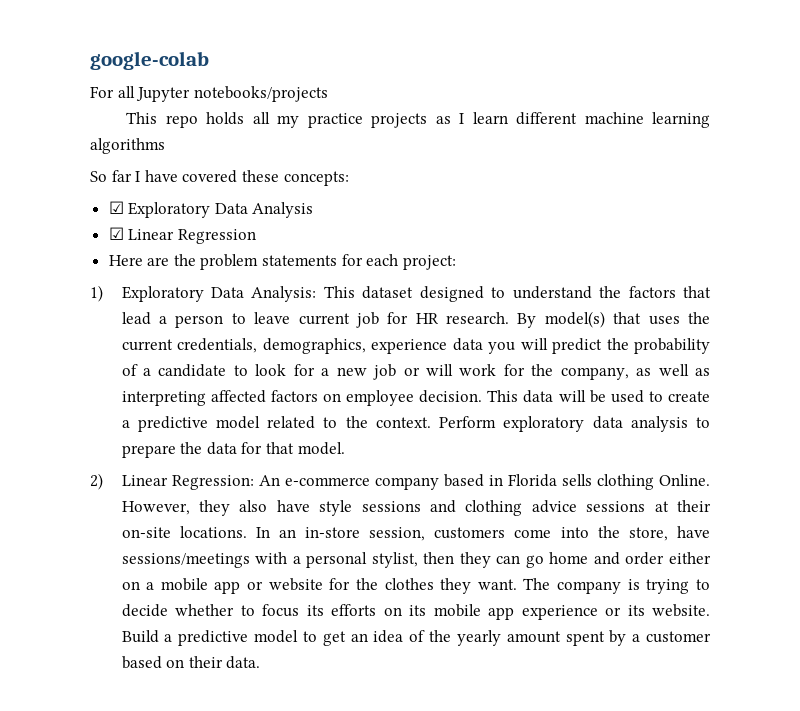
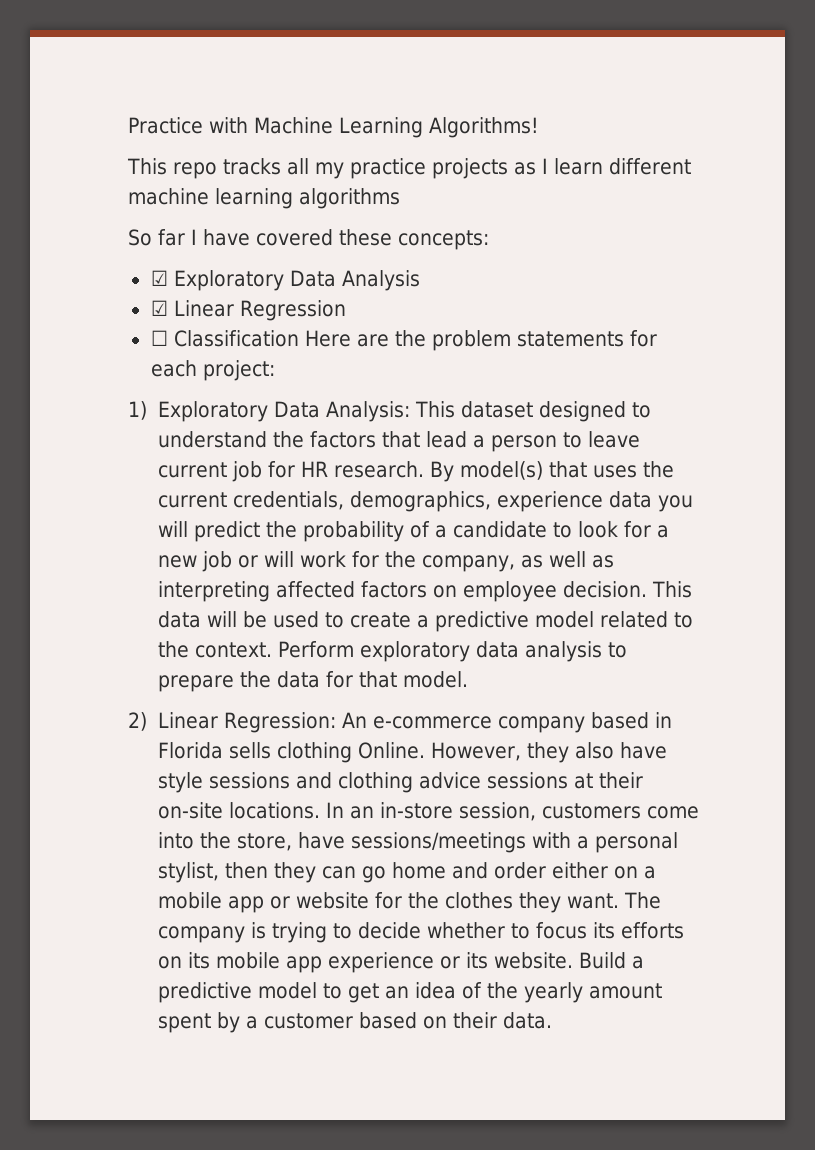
[90,51,209,70] [90,86,328,102] google-colab // For all Jupyter notebooks/projects -> [128,117,539,138] Practice with Machine Learning Algorithms!
[206,112,245,125] holds -> [223,158,281,175] tracks
(256, 236) none -> [150,330,299,347] ☐ Classification

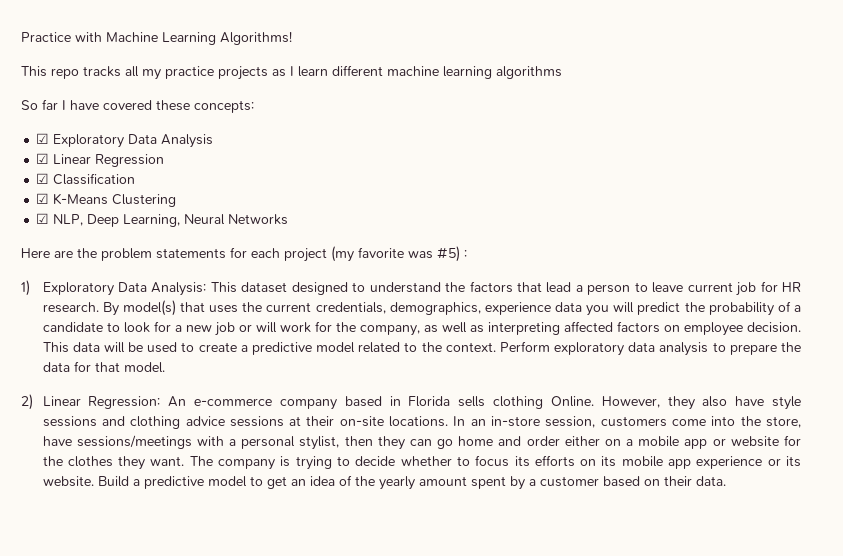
[150,330,168,346] ☐ -> [36,173,50,184] ☑
(299, 338) none -> [36,193,177,207] [36,213,289,227] // ☑ K-Means Clustering // ☑ NLP, Deep Learning, Neural Networks //
[202,360,275,381] project: -> [284,246,467,262] project (my favorite was #5) :

